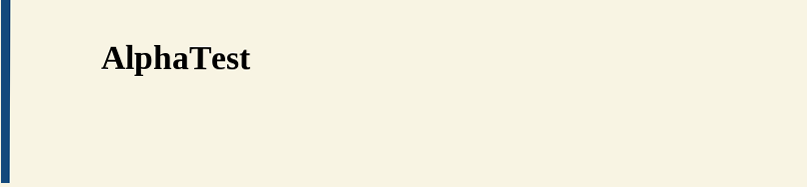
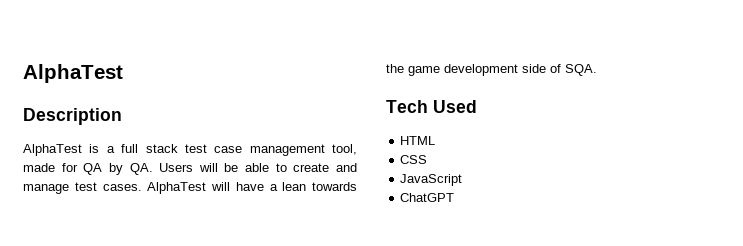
[101,44,252,77] AlphaTest -> [23,64,123,83] [23,108,122,125] [23,144,357,156] [23,163,357,175] [23,182,357,194] [386,64,597,76] [386,100,477,113] [400,136,436,145] [400,155,428,164] [400,174,463,186] [400,193,455,202] AlphaTest // Description // AlphaTest is a full stack test case management tool, made for QA by QA. Users will be able to create and manage test cases. AlphaTest will have a lean towards the game development side of SQA. // Tech Used // HTML // CSS // JavaScript // ChatGPT

